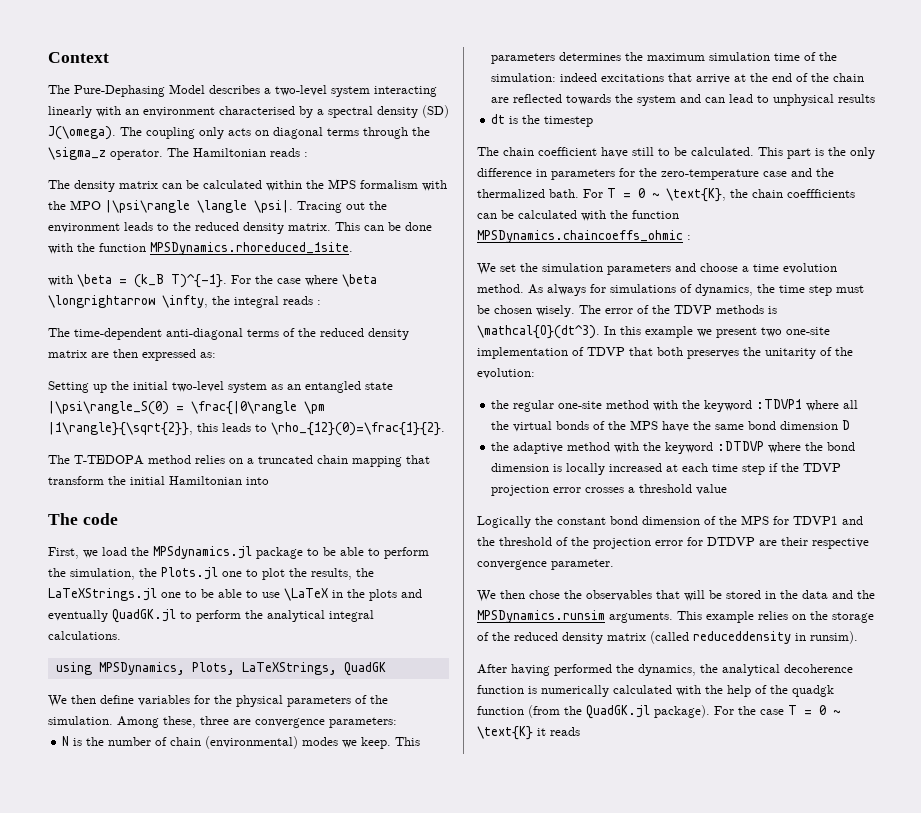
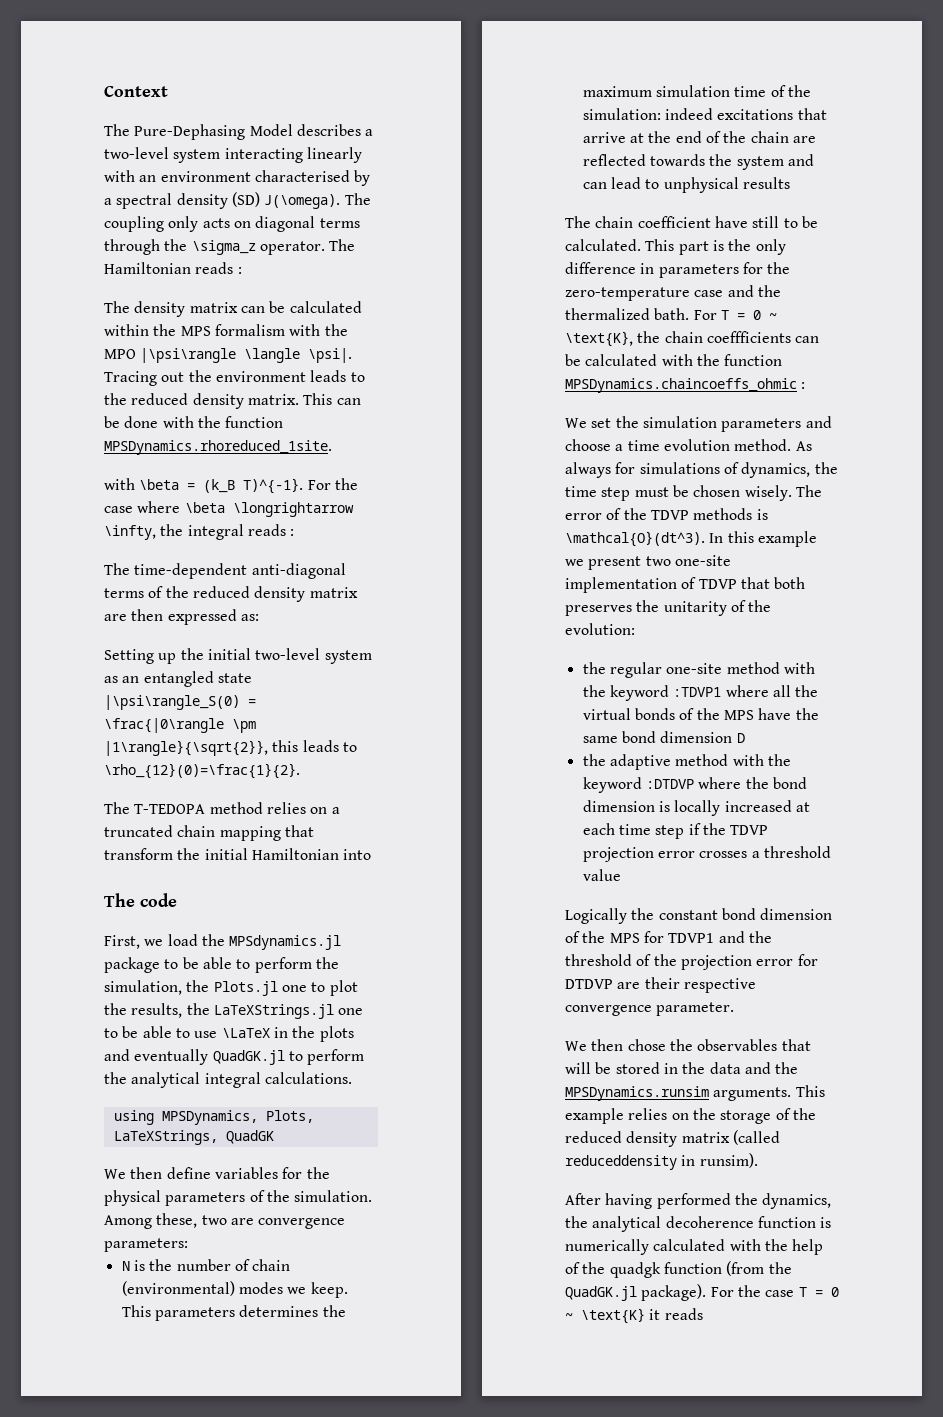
[200,716,229,725] three -> [201,1215,227,1225] two
[491,114,594,127] // dt is the timestep -> (790, 183) none

